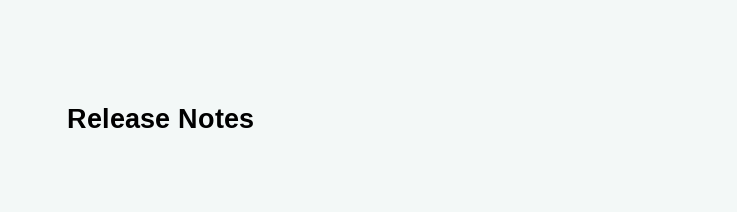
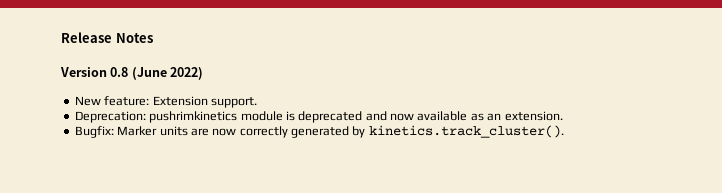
(254, 118) none -> [60,67,204,80] [74,96,257,108] [74,111,563,123] [74,125,564,138] // Version 0.8 (June 2022) // New feature: Extension support. // Deprecation: pushrimkinetics module is deprecated and now available as an extension. // Bugfix: Marker units are now correctly generated by kinetics.track_cluster().

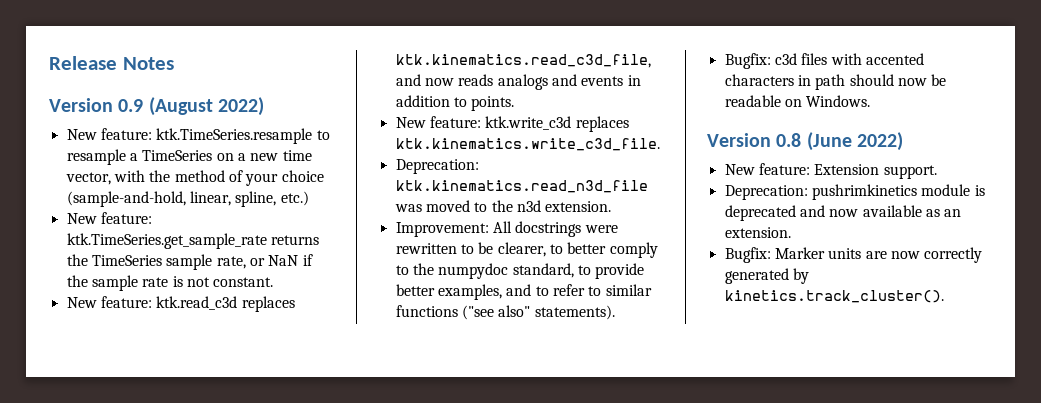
(153, 38) none -> [49,97,264,116] [66,128,330,144] [66,149,312,165] [65,170,324,186] [66,191,309,207] [66,212,152,224] [66,233,319,249] [66,254,313,270] [66,275,274,291] [66,296,295,312] [395,54,651,68] [395,74,641,90] [395,95,515,111] [395,116,629,132] [395,138,660,151] [395,159,479,174] [395,180,648,193] [394,200,612,212] [395,221,618,237] [395,242,658,258] [395,263,645,279] [395,284,652,300] [395,305,615,320] [724,53,924,69] [724,74,947,90] [724,95,871,107] // Version 0.9 (August 2022) // New feature: ktk.TimeSeries.resample to resample a TimeSeries on a new time vector, with the method of your choice (sample-and-hold, linear, spline, etc.) // New feature: ktk.TimeSeries.get_sample_rate returns the TimeSeries sample rate, or NaN if the sample rate is not constant. // New feature: ktk.read_c3d replaces ktk.kinematics.read_c3d_file, and now reads analogs and events in addition to points. // New feature: ktk.write_c3d replaces ktk.kinematics.write_c3d_file. // Deprecation: ktk.kinematics.read_n3d_file was moved to the n3d extension. // Improvement: All docstrings were rewritten to be clearer, to better comply to the numpydoc standard, to provide better examples, and to refer to similar functions ("see also" statements). // Bugfix: c3d files with accented characters in path should now be readable on Windows.

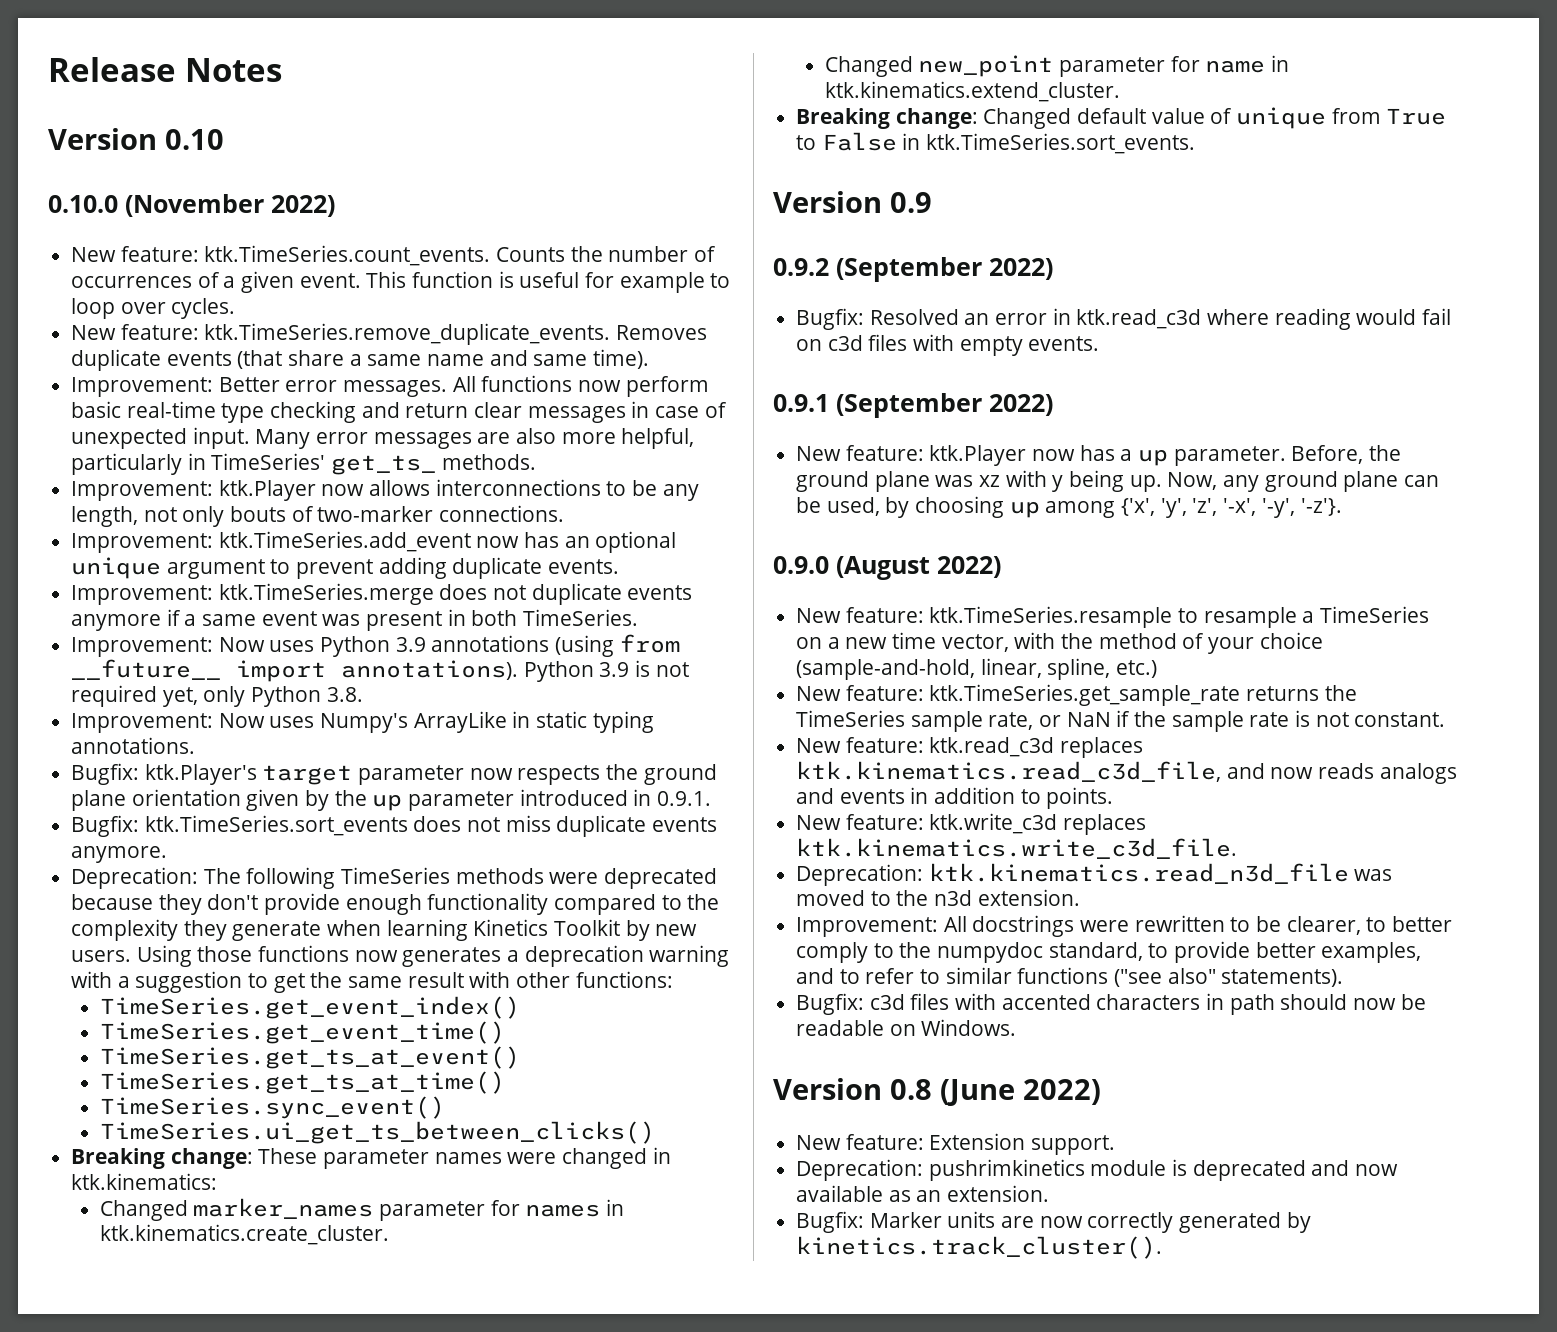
[118,99,144,112] 0.9 -> [164,129,224,150] [48,194,335,217] [71,245,717,266] [71,271,731,293] [71,298,236,319] [71,323,708,345] [71,349,650,371] [71,375,709,397] [71,401,727,423] [71,427,695,449] [71,453,536,475] [71,479,699,501] [71,505,565,527] [71,531,677,553] [71,557,620,579] [71,583,693,605] [71,609,639,631] [71,634,680,657] [71,659,689,682] [71,685,363,707] [71,711,654,733] [71,737,196,754] [71,763,717,785] [71,789,712,811] [71,815,718,837] [71,846,168,863] [71,867,718,889] [71,893,720,915] [71,919,698,941] [71,945,730,967] [71,971,673,993] [99,996,520,1019] [99,1021,505,1044] [99,1046,520,1069] [99,1071,505,1094] [99,1096,445,1119] [99,1121,655,1144] [71,1147,671,1169] [71,1173,218,1190] [99,1198,624,1221] [99,1224,389,1245] [824,55,1289,77] [824,81,1120,102] [796,107,1447,129] [796,132,1196,154] [773,191,932,213] [773,257,1053,282] [796,308,1452,330] [796,334,1100,356] [773,393,1053,418] [796,445,1402,466] [796,470,1440,492] [796,496,1342,518] [773,556,829,574] 0.10 // 0.10.0 (November 2022) // New feature: ktk.TimeSeries.count_events. Counts the number of occurrences of a given event. This function is useful for example to loop over cycles. // New feature: ktk.TimeSeries.remove_duplicate_events. Removes duplicate events (that share a same name and same time). // Improvement: Better error messages. All functions now perform basic real-time type checking and return clear messages in case of unexpected input. Many error messages are also more helpful, particularly in TimeSeries' get_ts_ methods. // Improvement: ktk.Player now allows interconnections to be any length, not only bouts of two-marker connections. // Improvement: ktk.TimeSeries.add_event now has an optional unique argument to prevent adding duplicate events. // Improvement: ktk.TimeSeries.merge does not duplicate events anymore if a same event was present in both TimeSeries. // Improvement: Now uses Python 3.9 annotations (using from __future__ import annotations). Python 3.9 is not required yet, only Python 3.8. // Improvement: Now uses Numpy's ArrayLike in static typing annotations. // Bugfix: ktk.Player's target parameter now respects the ground plane orientation given by the up parameter introduced in 0.9.1. // Bugfix: ktk.TimeSeries.sort_events does not miss duplicate events anymore. // Deprecation: The following TimeSeries methods were deprecated because they don't provide enough functionality compared to the complexity they generate when learning Kinetics Toolkit by new users. Using those functions now generates a deprecation warning with a suggestion to get the same result with other functions: // TimeSeries.get_event_index() // TimeSeries.get_event_time() // TimeSeries.get_ts_at_event() // TimeSeries.get_ts_at_time() // TimeSeries.sync_event() // TimeSeries.ui_get_ts_between_clicks() // Breaking change: These parameter names were changed in ktk.kinematics: // Changed marker_names parameter for names in ktk.kinematics.create_cluster. // Changed new_point parameter for name in ktk.kinematics.extend_cluster. // Breaking change: Changed default value of unique from True to False in ktk.TimeSeries.sort_events. // Version 0.9 // 0.9.2 (September 2022) // Bugfix: Resolved an error in ktk.read_c3d where reading would fail on c3d files with empty events. // 0.9.1 (September 2022) // New feature: ktk.Player now has a up parameter. Before, the ground plane was xz with y being up. Now, any ground plane can be used, by choosing up among {'x', 'y', 'z', '-x', '-y', '-z'}. // 0.9.0

